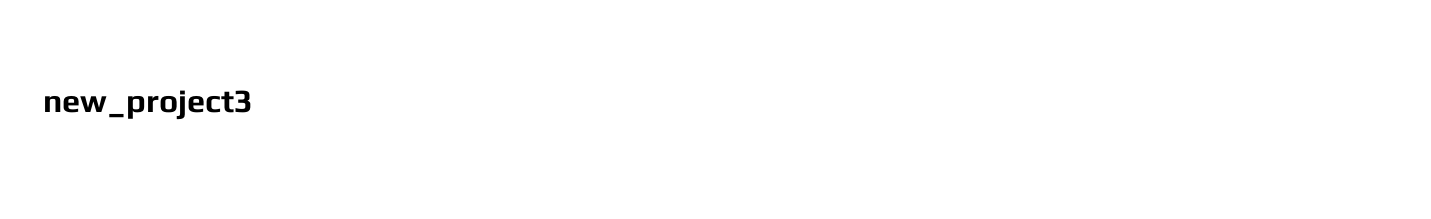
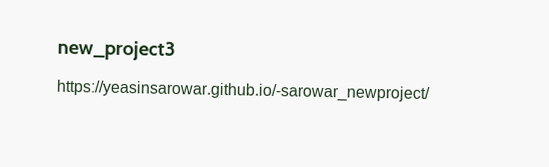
(253, 105) none -> [56,79,430,104] // https://yeasinsarowar.github.io/-sarowar_newproject/

